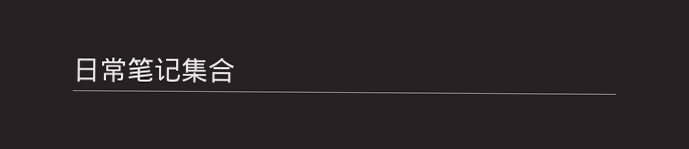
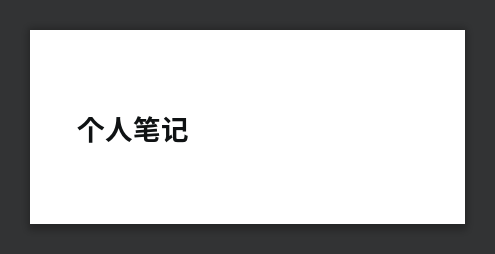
[72,56,236,84] 日常笔记集合 -> [77,116,189,143] 个人笔记

